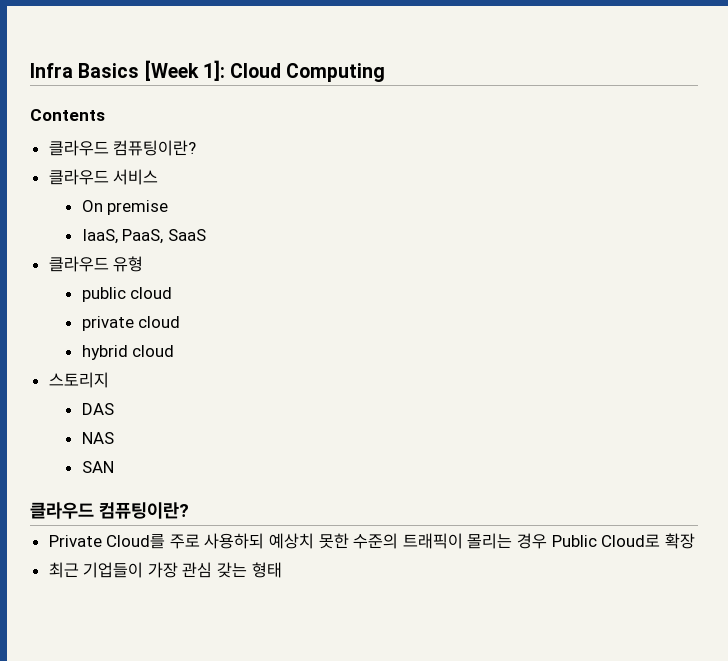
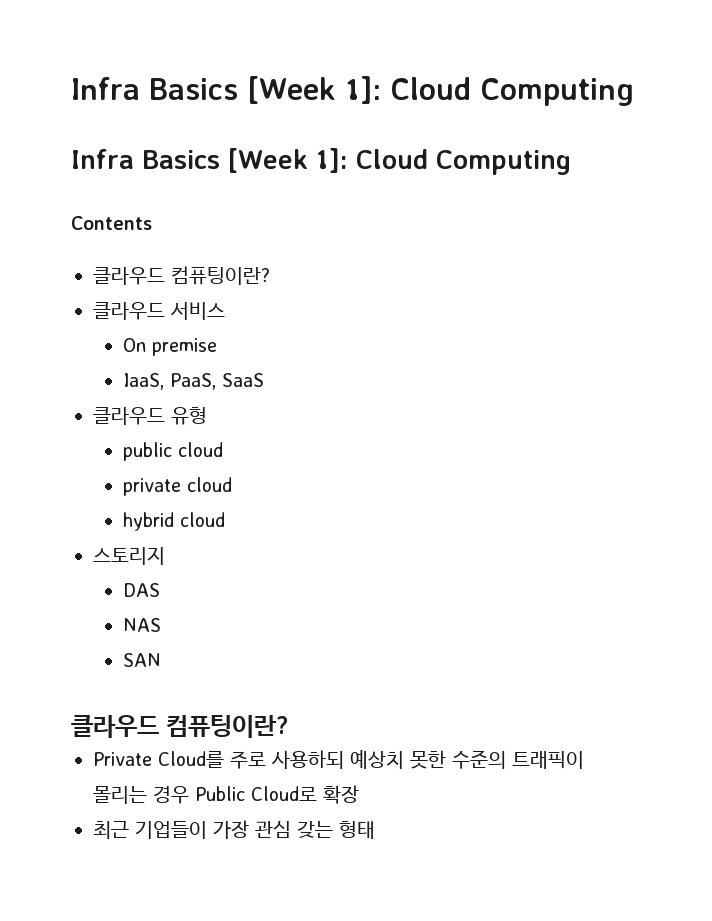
[30,60,386,82] Infra Basics [Week 1]: Cloud Computing -> [71,76,634,106] [71,148,571,175] Infra Basics [Week 1]: Cloud Computing // Infra Basics [Week 1]: Cloud Computing

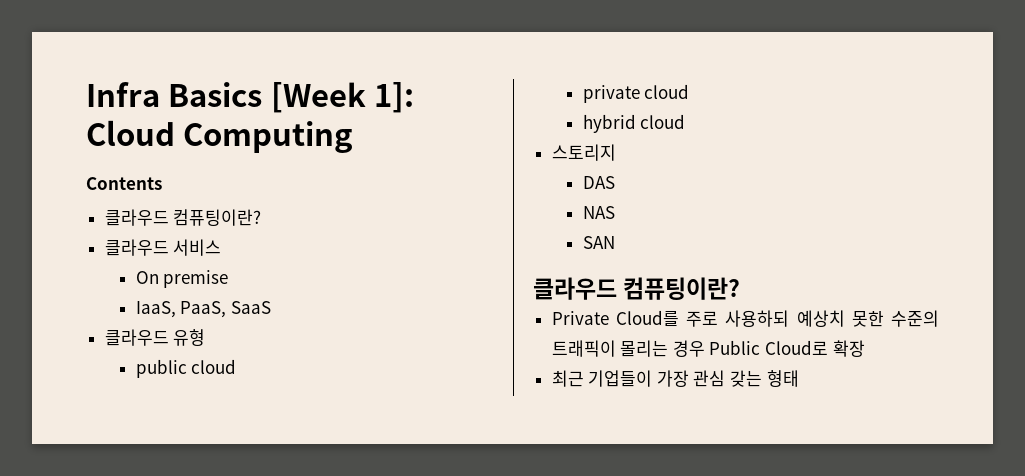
[71,76,634,106] [71,148,571,175] Infra Basics [Week 1]: Cloud Computing // Infra Basics [Week 1]: Cloud Computing -> [86,82,415,113] [86,120,354,153] Infra Basics [Week 1]: Cloud Computing

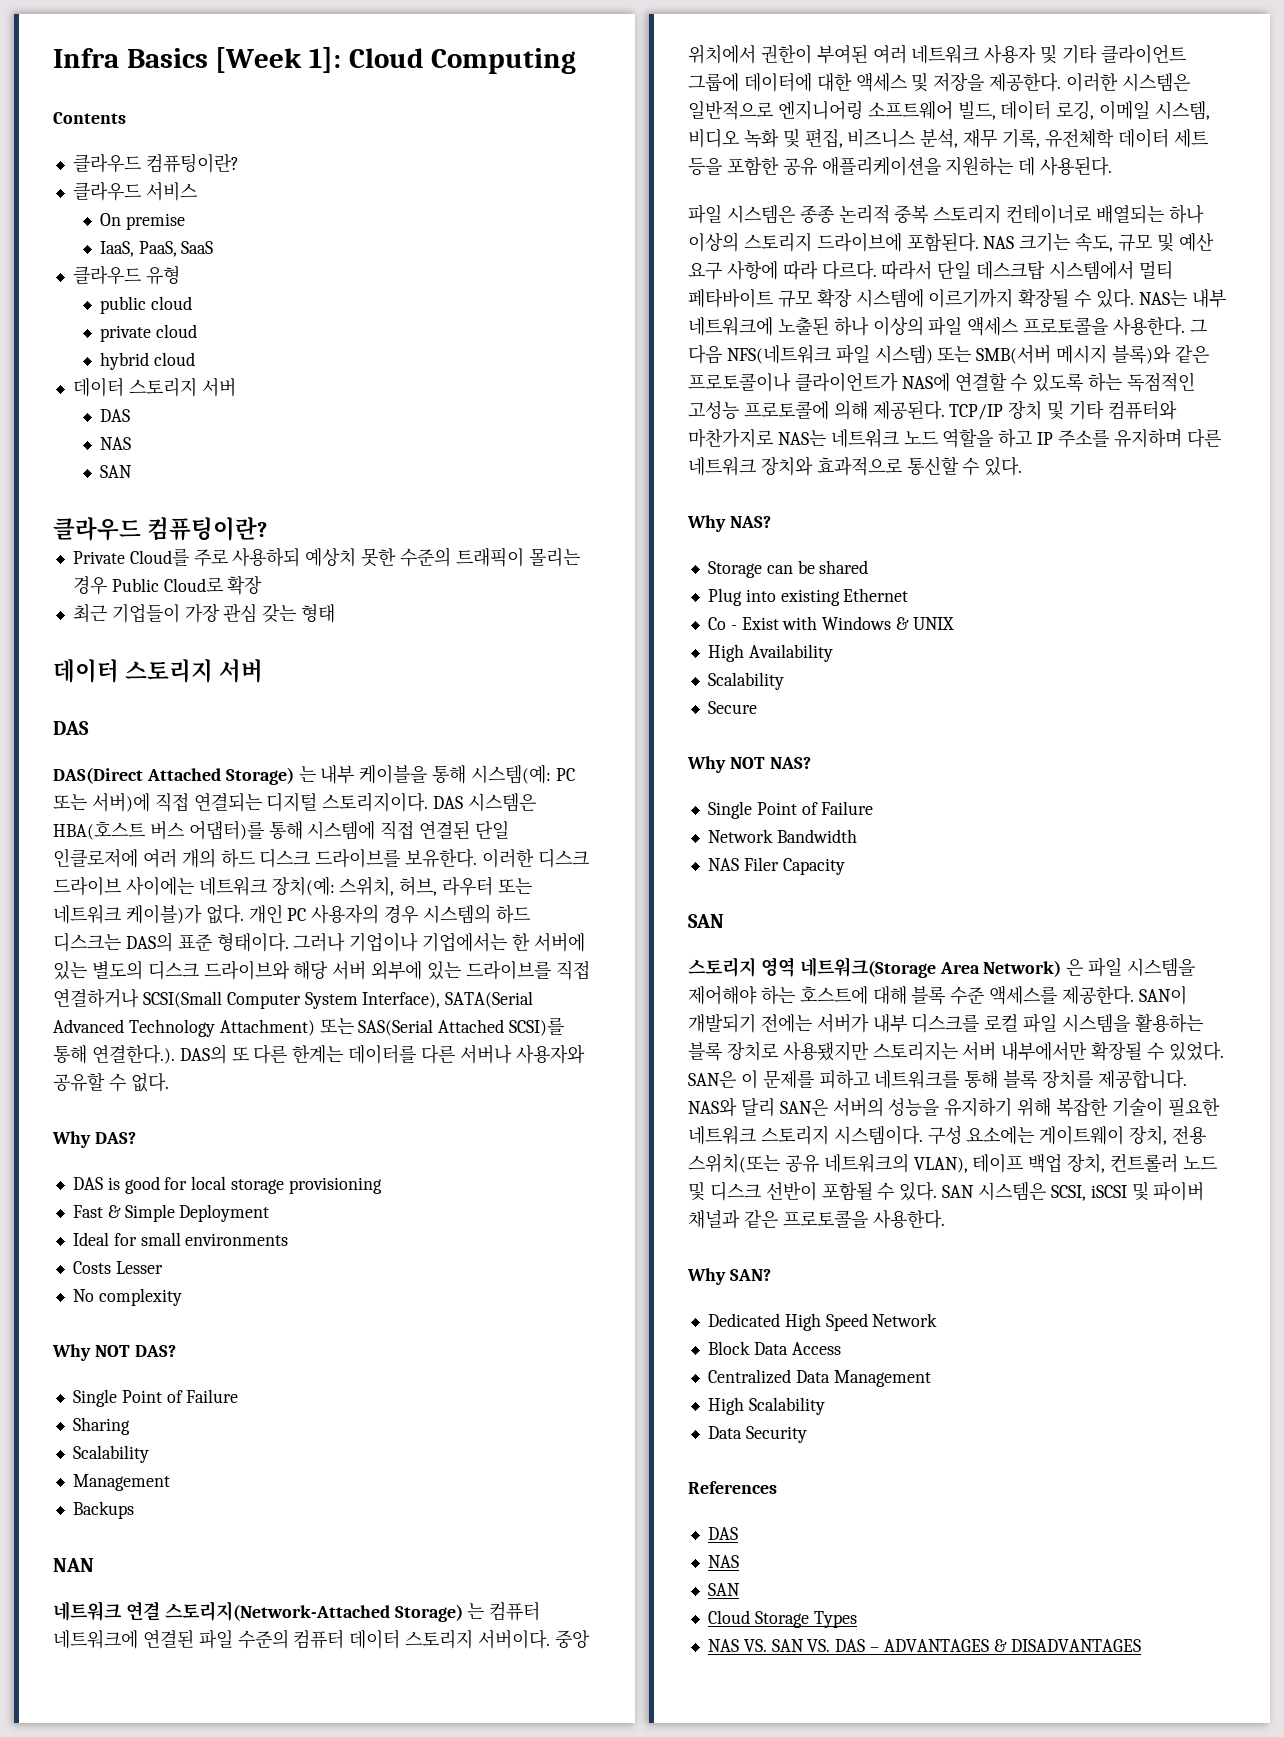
[551,144,616,161] 스토리지 -> [72,377,236,397] 데이터 스토리지 서버
(799, 378) none -> [53,659,264,683] [53,721,89,735] [53,764,575,785] [53,792,537,812] [53,820,510,840] [53,848,589,868] [53,876,533,896] [53,904,530,924] [53,932,585,952] [53,960,590,980] [53,989,534,1009] [53,1017,565,1037] [53,1044,585,1064] [53,1072,169,1092] [52,1131,136,1148] [72,1176,382,1194] [72,1204,270,1222] [72,1232,289,1246] [72,1261,163,1274] [72,1288,182,1306] [52,1344,176,1361] [72,1389,239,1407] [72,1417,130,1435] [72,1445,149,1463] [72,1474,170,1491] [72,1501,134,1519] [53,1558,94,1572] [53,1601,541,1622] [53,1629,590,1649] [688,44,1186,64] [688,72,1190,92] [688,100,1211,120] [688,128,1208,148] [688,156,1113,176] [688,204,1204,224] [688,232,1214,252] [688,260,1173,280] [688,288,1226,308] [688,316,1207,336] [688,344,1209,364] [688,372,1196,392] [688,400,1177,420] [688,428,1221,448] [688,456,1023,476] [687,515,771,532] [707,560,869,578] [707,588,909,606] [707,616,954,630] [707,644,833,662] [707,672,784,690] [707,701,757,714] [687,756,811,773] [707,801,874,819] [707,829,857,843] [707,857,845,875] [688,914,724,928] [688,957,1196,978] [688,985,1187,1005] [688,1013,1203,1033] [688,1041,1224,1061] [688,1069,1187,1089] [688,1097,1220,1117] [688,1125,1207,1145] [688,1153,1217,1173] [688,1181,1205,1201] [688,1209,945,1229] [687,1268,771,1285] [707,1313,938,1331] [707,1341,841,1355] [707,1369,931,1387] [707,1397,825,1415] [707,1426,807,1443] [688,1481,777,1494] [707,1527,738,1540] [707,1555,739,1568] [707,1583,740,1596] [707,1610,857,1628] [707,1639,1141,1652] // 데이터 스토리지 서버 // DAS // DAS(Direct Attached Storage) 는 내부 케이블을 통해 시스템(예: PC 또는 서버)에 직접 연결되는 디지털 스토리지이다. DAS 시스템은 HBA(호스트 버스 어댑터)를 통해 시스템에 직접 연결된 단일 인클로저에 여러 개의 하드 디스크 드라이브를 보유한다. 이러한 디스크 드라이브 사이에는 네트워크 장치(예: 스위치, 허브, 라우터 또는 네트워크 케이블)가 없다. 개인 PC 사용자의 경우 시스템의 하드 디스크는 DAS의 표준 형태이다. 그러나 기업이나 기업에서는 한 서버에 있는 별도의 디스크 드라이브와 해당 서버 외부에 있는 드라이브를 직접 연결하거나 SCSI(Small Computer System Interface), SATA(Serial Advanced Technology Attachment) 또는 SAS(Serial Attached SCSI)를 통해 연결한다.). DAS의 또 다른 한계는 데이터를 다른 서버나 사용자와 공유할 수 없다. // Why DAS? // DAS is good for local storage provisioning // Fast & Simple Deployment // Ideal for small environments // Costs Lesser // No complexity // Why NOT DAS? // Single Point of Failure // Sharing // Scalability // Management // Backups // NAN // 네트워크 연결 스토리지(Network-Attached Storage) 는 컴퓨터 네트워크에 연결된 파일 수준의 컴퓨터 데이터 스토리지 서버이다. 중앙 위치에서 권한이 부여된 여러 네트워크 사용자 및 기타 클라이언트 그룹에 데이터에 대한 액세스 및 저장을 제공한다. 이러한 시스템은 일반적으로 엔지니어링 소프트웨어 빌드, 데이터 로깅, 이메일 시스템, 비디오 녹화 및 편집, 비즈니스 분석, 재무 기록, 유전체학 데이터 세트 등을 포함한 공유 애플리케이션을 지원하는 데 사용된다. // 파일 시스템은 종종 논리적 중복 스토리지 컨테이너로 배열되는 하나 이상의 스토리지 드라이브에 포함된다. NAS 크기는 속도, 규모 및 예산 요구 사항에 따라 다르다. 따라서 단일 데스크탑 시스템에서 멀티 페타바이트 규모 확장 시스템에 이르기까지 확장될 수 있다. NAS는 내부 네트워크에 노출된 하나 이상의 파일 액세스 프로토콜을 사용한다. 그 다음 NFS(네트워크 파일 시스템) 또는 SMB(서버 메시지 블록)와 같은 프로토콜이나 클라이언트가 NAS에 연결할 수 있도록 하는 독점적인 고성능 프로토콜에 의해 제공된다. TCP/IP 장치 및 기타 컴퓨터와 마찬가지로 NAS는 네트워크 노드 역할을 하고 IP 주소를 유지하며 다른 네트워크 장치와 효과적으로 통신할 수 있다. // Why NAS? // Storage can be shared // Plug into existing Ethernet // Co - Exist with Windows & UNIX // High Availability // Scalability // Secure // Why NOT NAS? // Single Point of Failure // Network Bandwidth // NAS Filer Capacity // SAN // 스토리지 영역 네트워크(Storage Area Network) 은 파일 시스템을 제어해야 하는 호스트에 대해 블록 수준 액세스를 제공한다. SAN이 개발되기 전에는 서버가 내부 디스크를 로컬 파일 시스템을 활용하는 블록 장치로 사용됐지만 스토리지는 서버 내부에서만 확장될 수 있었다. SAN은 이 문제를 피하고 네트워크를 통해 블록 장치를 제공합니다. NAS와 달리 SAN은 서버의 성능을 유지하기 위해 복잡한 기술이 필요한 네트워크 스토리지 시스템이다. 구성 요소에는 게이트웨이 장치, 전용 스위치(또는 공유 네트워크의 VLAN), 테이프 백업 장치, 컨트롤러 노드 및 디스크 선반이 포함될 수 있다. SAN 시스템은 SCSI, iSCSI 및 파이버 채널과 같은 프로토콜을 사용한다. // Why SAN? // Dedicated High Speed Network // Block Data Access // Centralized Data Management // High Scalability // Data Security // References // DAS // NAS // SAN // Cloud Storage Types // NAS VS. SAN VS. DAS – ADVANTAGES & DISADVANTAGES

